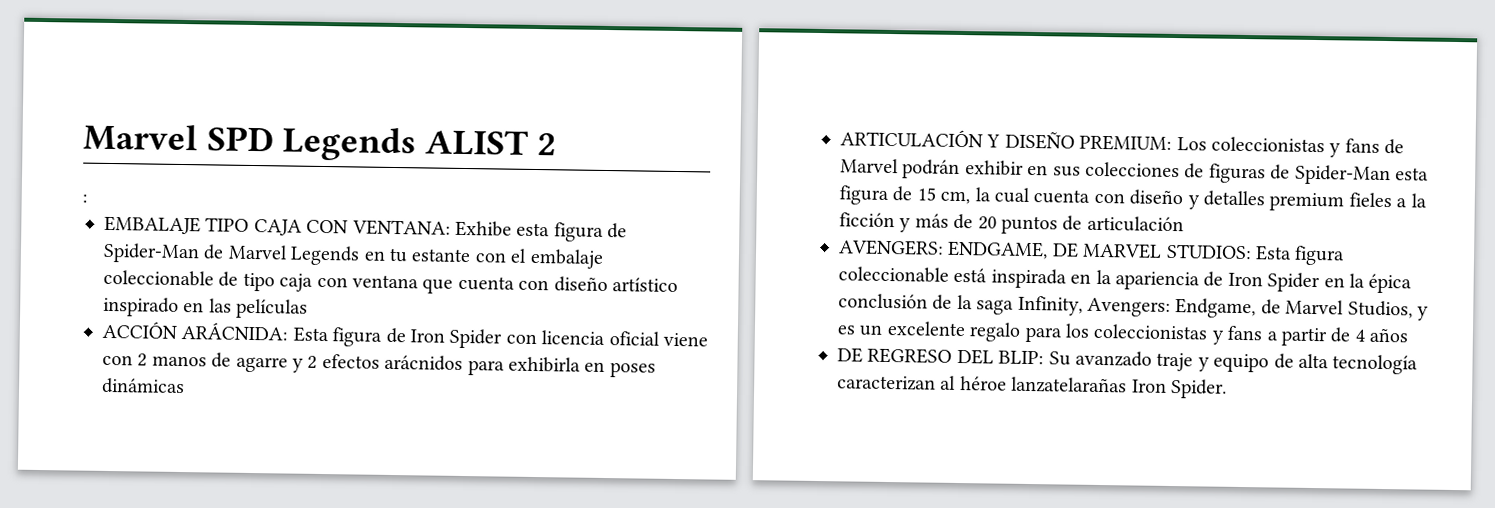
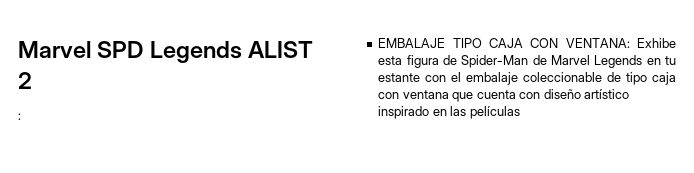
[102,320,708,349] [102,352,656,378] [101,377,185,395] [840,128,1405,158] [840,158,1429,186] [839,185,1427,212] [839,212,1184,235] [839,239,1346,266] [838,266,1413,294] [838,293,1429,321] [837,320,1410,347] [837,347,1419,375] [837,375,1227,399] // ACCIÓN ARÁCNIDA: Esta figura de Iron Spider con licencia oficial viene con 2 manos de agarre y 2 efectos arácnidos para exhibirla en poses dinámicas // ARTICULACIÓN Y DISEÑO PREMIUM: Los coleccionistas y fans de Marvel podrán exhibir en sus colecciones de figuras de Spider-Man esta figura de 15 cm, la cual cuenta con diseño y detalles premium fieles a la ficción y más de 20 puntos de articulación // AVENGERS: ENDGAME, DE MARVEL STUDIOS: Esta figura coleccionable está inspirada en la apariencia de Iron Spider en la épica conclusión de la saga Infinity, Avengers: Endgame, de Marvel Studios, y es un excelente regalo para los coleccionistas y fans a partir de 4 años // DE REGRESO DEL BLIP: Su avanzado traje y equipo de alta tecnología caracterizan al héroe lanzatelarañas Iron Spider. -> (520, 112) none

